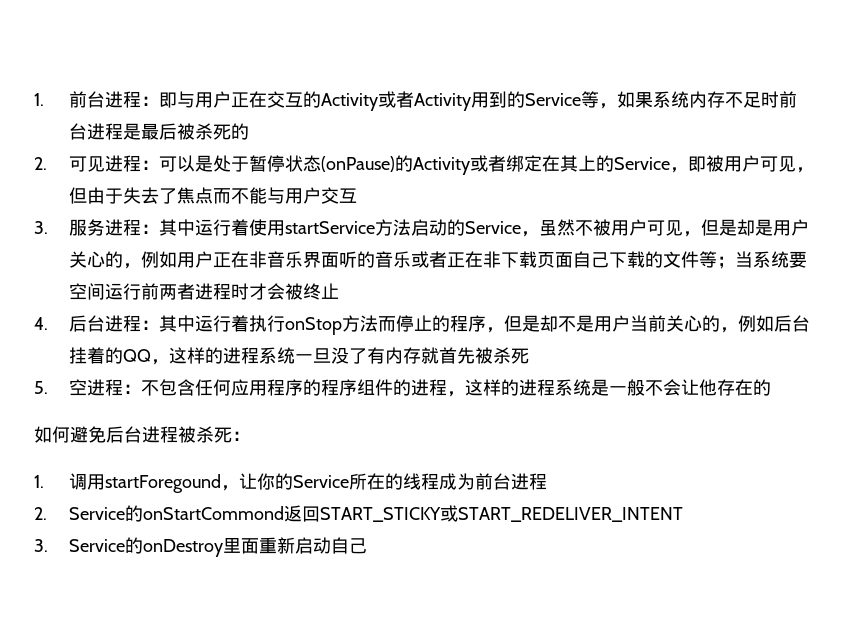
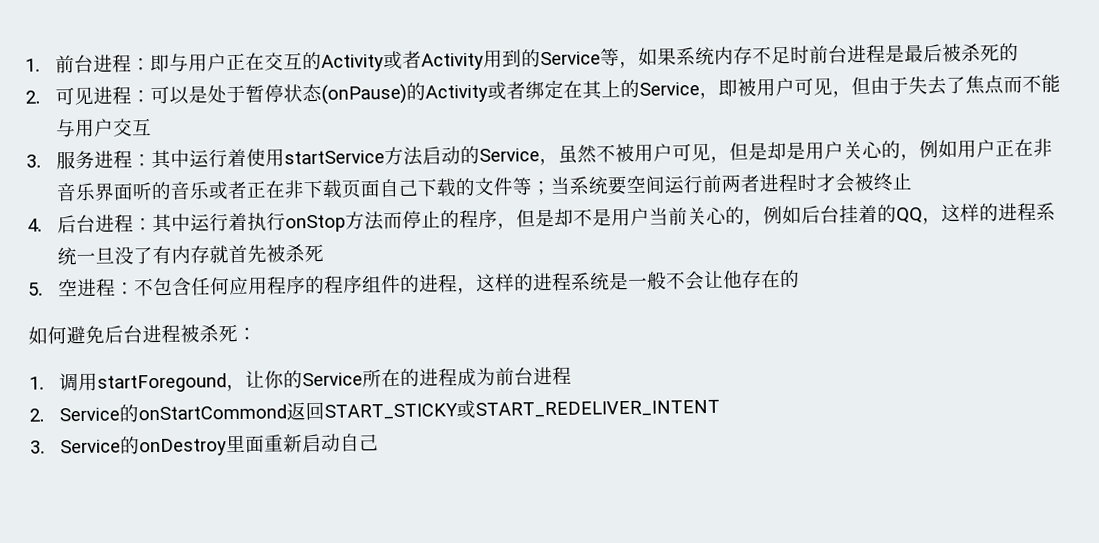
[402,473,421,490] 线 -> [419,368,440,387] 进

